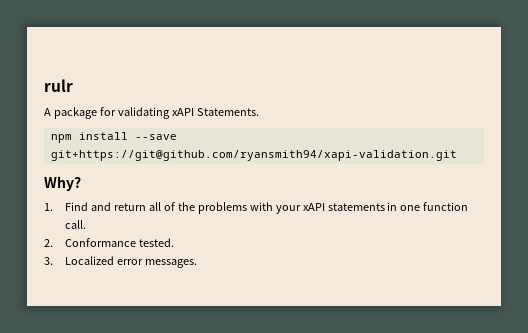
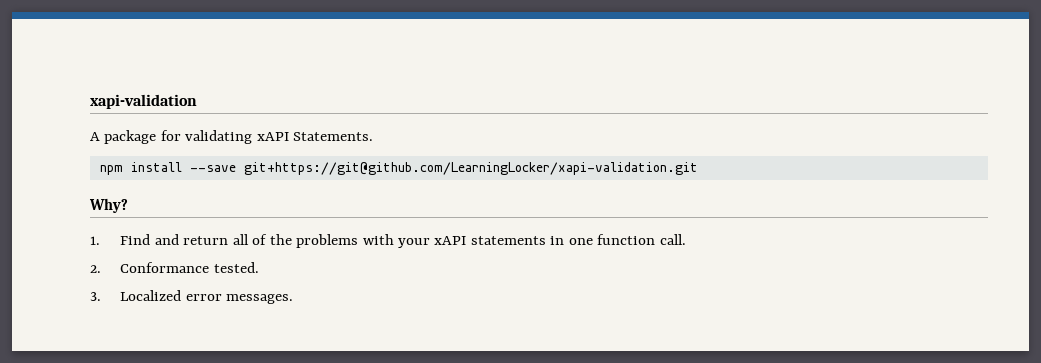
[44,79,73,92] rulr -> [90,94,197,109] xapi-validation
[50,150,457,161] git+https://git@github.com/ryansmith94/xapi-validation.git -> [243,162,698,175] git+https://git@github.com/LearningLocker/xapi-validation.git

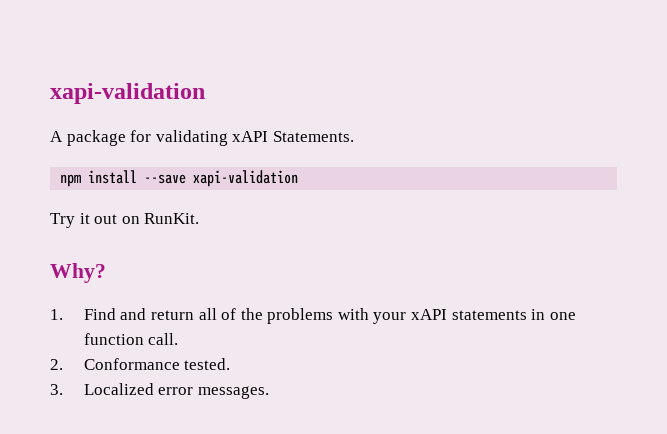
[243,162,698,175] git+https://git@github.com/LearningLocker/xapi-validation.git -> [193,170,299,187] [50,213,200,228] xapi-validation // Try it out on RunKit.

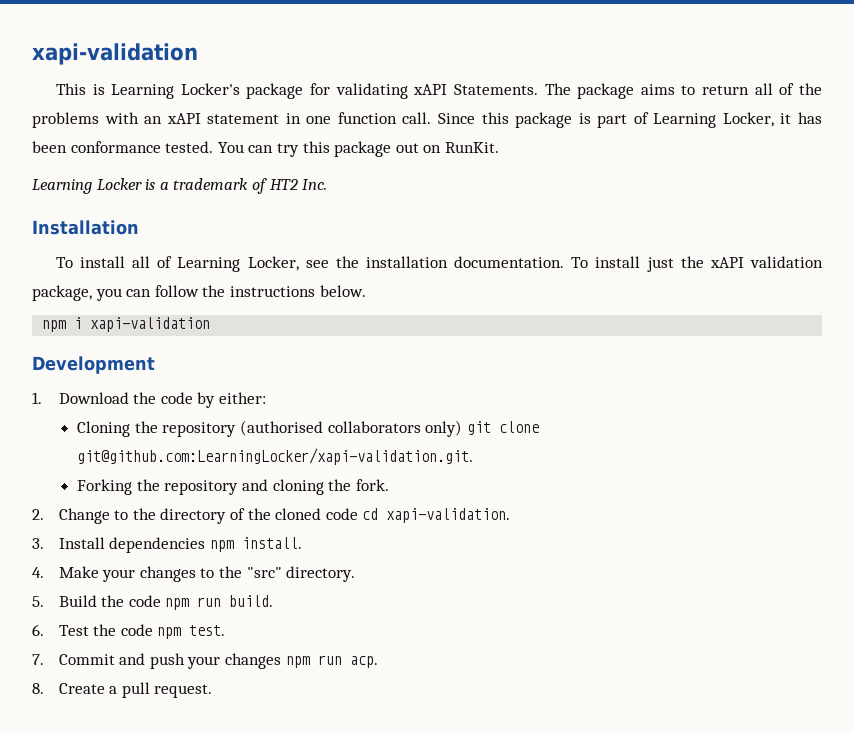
[50,83,205,104] [50,131,63,142] xapi-validation // A -> [32,43,198,65] [55,83,240,99] xapi-validation // This is Learning Locker's
[60,170,299,187] [50,213,200,228] [50,263,106,283] [50,308,147,320] // npm install --save xapi-validation // Try it out on RunKit. // Why? // 1. Find and -> [544,83,696,99] The package aims to
[373,309,527,324] your xAPI statements -> [144,113,280,124] an xAPI statement
[50,358,231,370] [50,383,269,399] // 2. Conformance tested. // 3. Localized error messages. -> [437,112,822,128] [32,141,499,157] [32,178,328,194] [32,220,139,235] [55,256,823,272] [32,285,366,301] [42,317,211,332] [32,356,155,374] [32,392,266,408] [77,420,539,437] [77,448,474,465] [77,479,389,495] [32,508,511,524] [32,537,302,553] [32,566,356,582] [32,595,274,610] [32,624,226,639] [32,653,378,669] [32,682,213,698] Since this package is part of Learning Locker, it has been conformance tested. You can try this package out on RunKit. // Learning Locker is a trademark of HT2 Inc. // Installation // To install all of Learning Locker, see the installation documentation. To install just the xAPI validation package, you can follow the instructions below. // npm i xapi-validation // Development // 1. Download the code by either: // Cloning the repository (authorised collaborators only) git clone git@github.com:LearningLocker/xapi-validation.git. // Forking the repository and cloning the fork. // 2. Change to the directory of the cloned code cd xapi-validation. // 3. Install dependencies npm install. // 4. Make your changes to the "src" directory. // 5. Build the code npm run build. // 6. Test the code npm test. // 7. Commit and push your changes npm run acp. // 8. Create a pull request.

